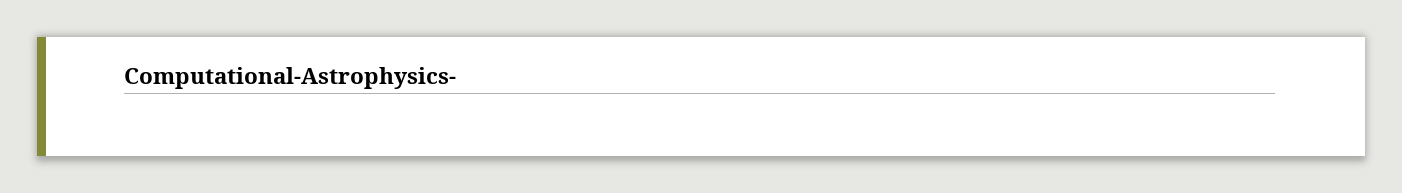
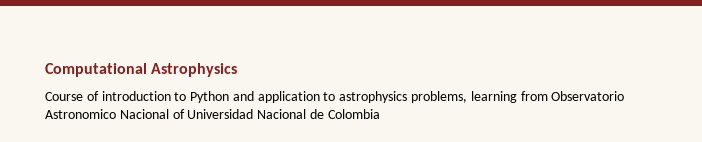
[124,67,456,89] Computational-Astrophysics- -> [45,63,238,77] [45,91,625,103] [45,109,380,119] Computational Astrophysics // Course of introduction to Python and application to astrophysics problems, learning from Observatorio Astronomico Nacional of Universidad Nacional de Colombia

